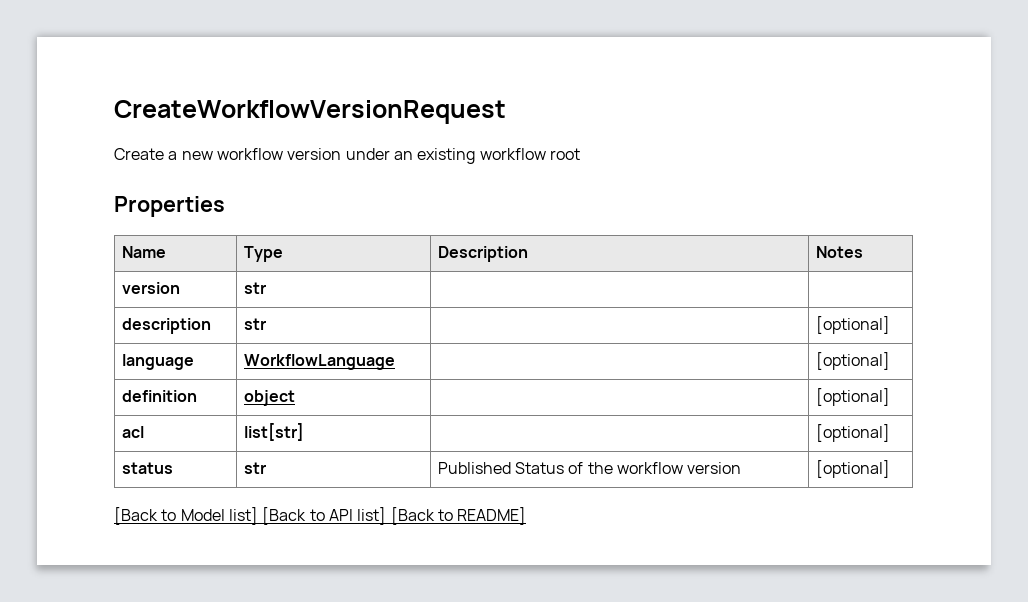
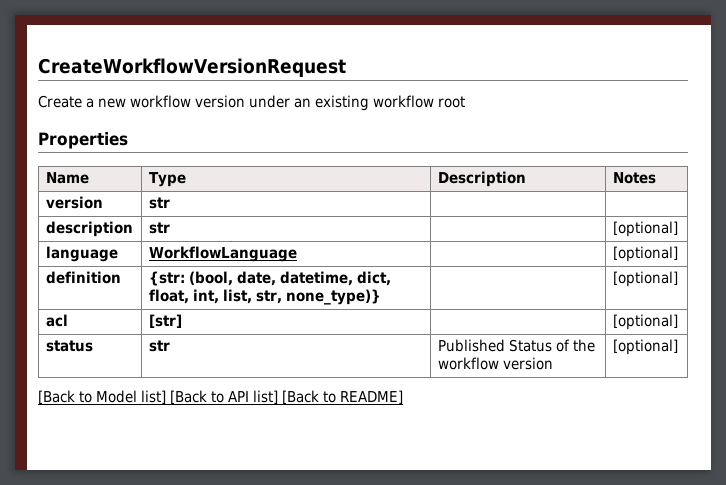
[243,390,295,406] object -> [148,271,391,286] [148,289,381,305] {str: (bool, date, datetime, dict, float, int, list, str, none_type)}
[243,423,304,441] list[str] -> [148,314,182,328] [str]

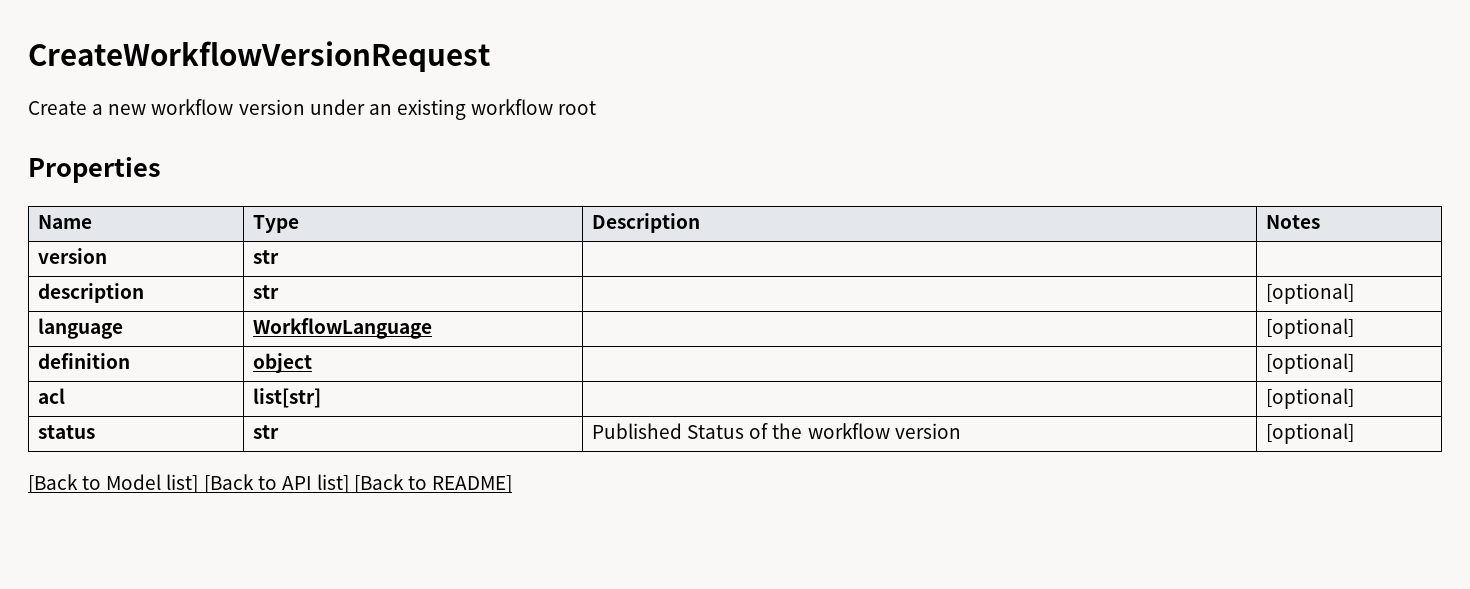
[148,271,391,286] [148,289,381,305] {str: (bool, date, datetime, dict, float, int, list, str, none_type)} -> [252,353,312,373] object
[148,314,182,328] [str] -> [252,388,321,408] list[str]

